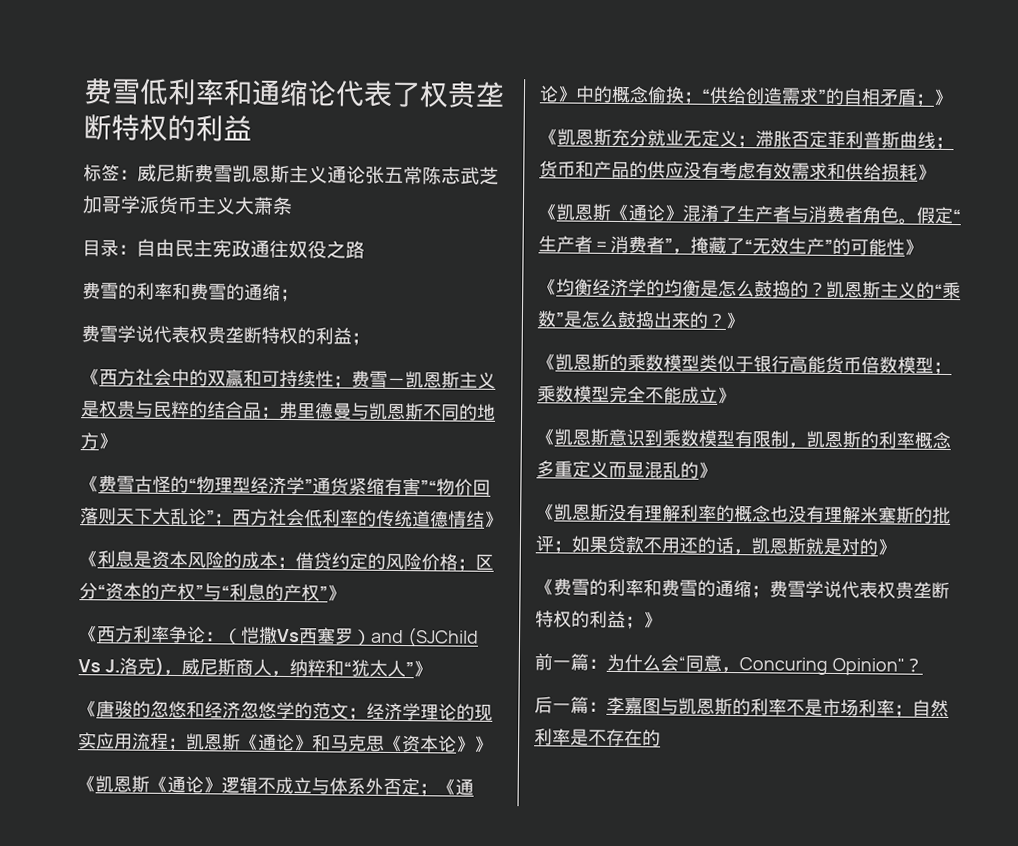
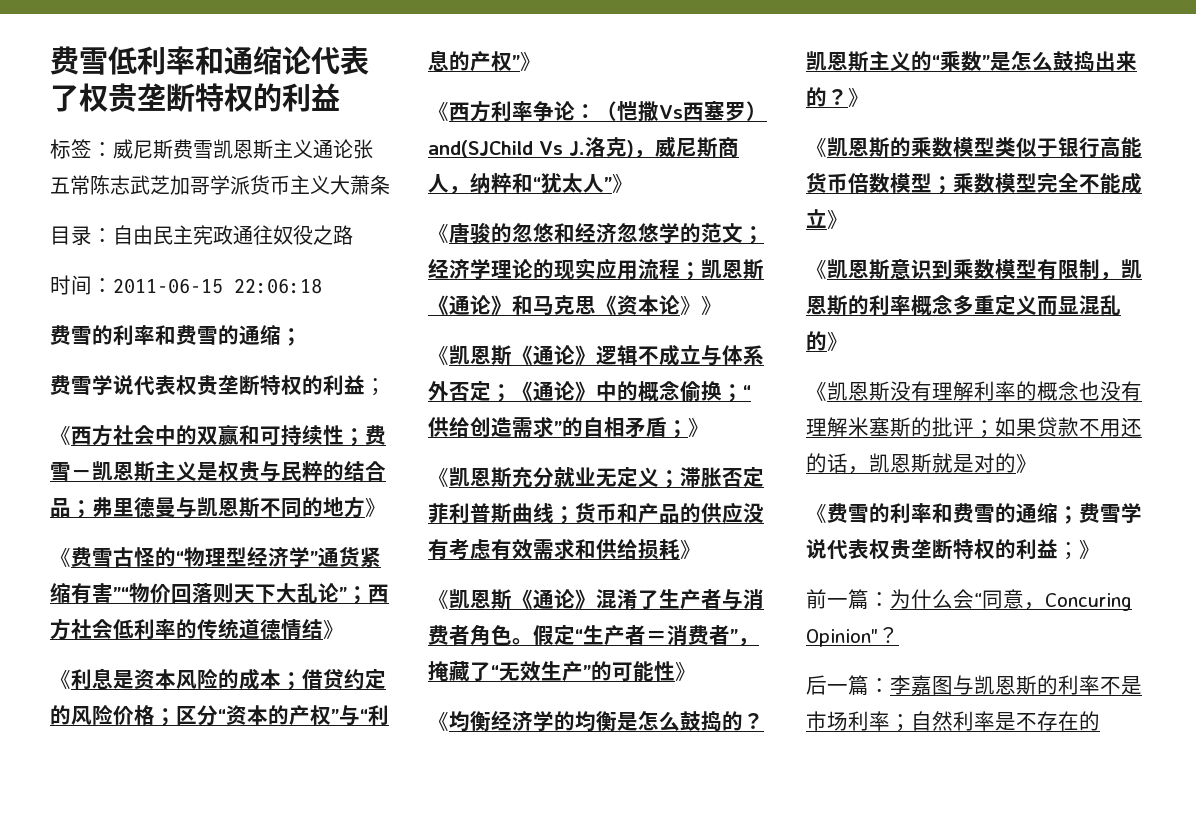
(365, 249) none -> [50,275,322,295] // 时间：2011-06-15 22:06:18
[370,627,479,648] and (SJChild -> [428,140,533,158] and(SJChild

